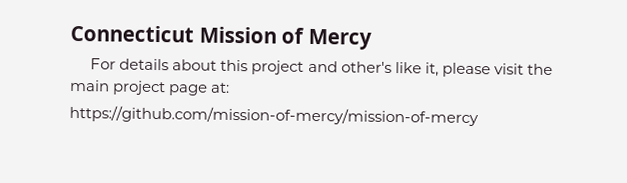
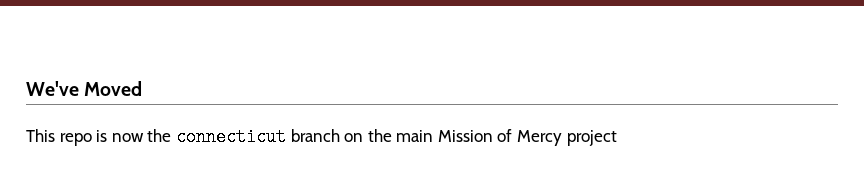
[70,24,372,50] [90,58,553,78] [69,79,231,96] [69,104,479,127] Connecticut Mission of Mercy // For details about this project and other's like it, please visit the main project page at: // https://github.com/mission-of-mercy/mission-of-mercy -> [26,81,143,96] [26,128,617,146] We've Moved // This repo is now the connecticut branch on the main Mission of Mercy project

